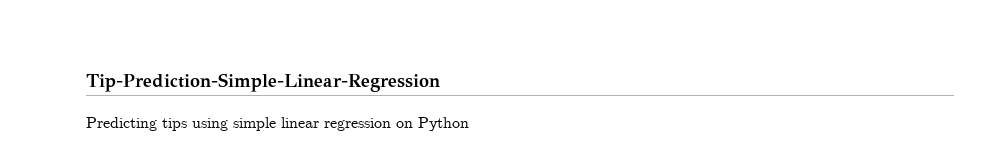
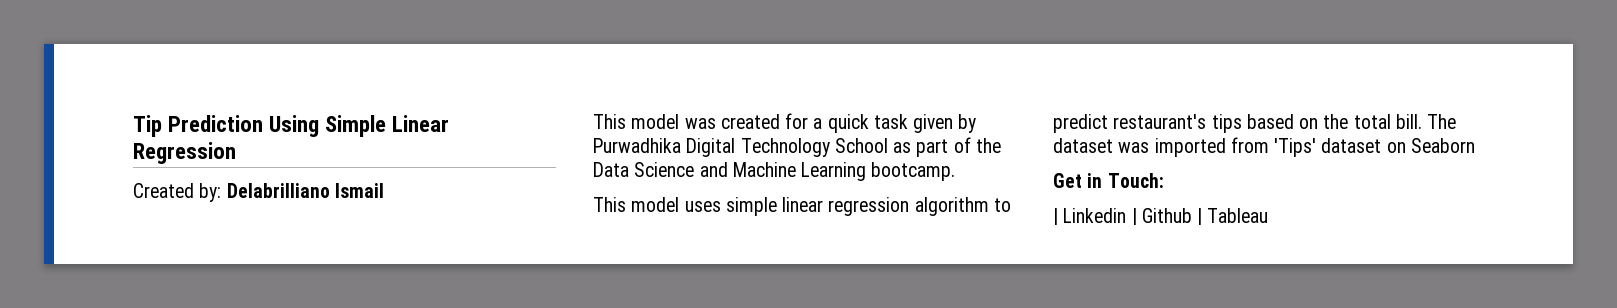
[86,73,440,92] [86,117,469,131] Tip-Prediction-Simple-Linear-Regression // Predicting tips using simple linear regression on Python -> [133,115,450,137] [133,142,236,164] [133,183,384,202] [593,113,977,133] [593,137,1001,157] [593,162,956,181] [593,197,1011,216] [1053,114,1457,133] [1053,137,1475,157] [1053,173,1164,188] [1053,208,1269,225] Tip Prediction Using Simple Linear Regression // Created by: Delabrilliano Ismail // This model was created for a quick task given by Purwadhika Digital Technology School as part of the Data Science and Machine Learning bootcamp. // This model uses simple linear regression algorithm to predict restaurant's tips based on the total bill. The dataset was imported from 'Tips' dataset on Seaborn // Get in Touch: // | Linkedin | Github | Tableau

